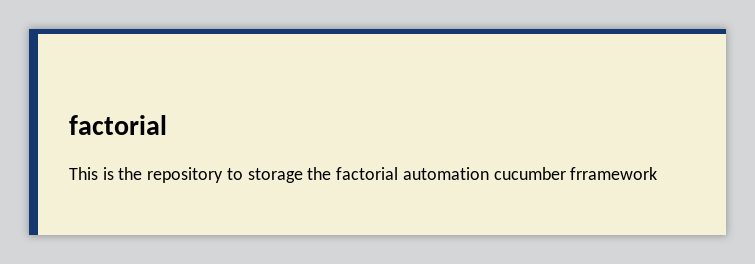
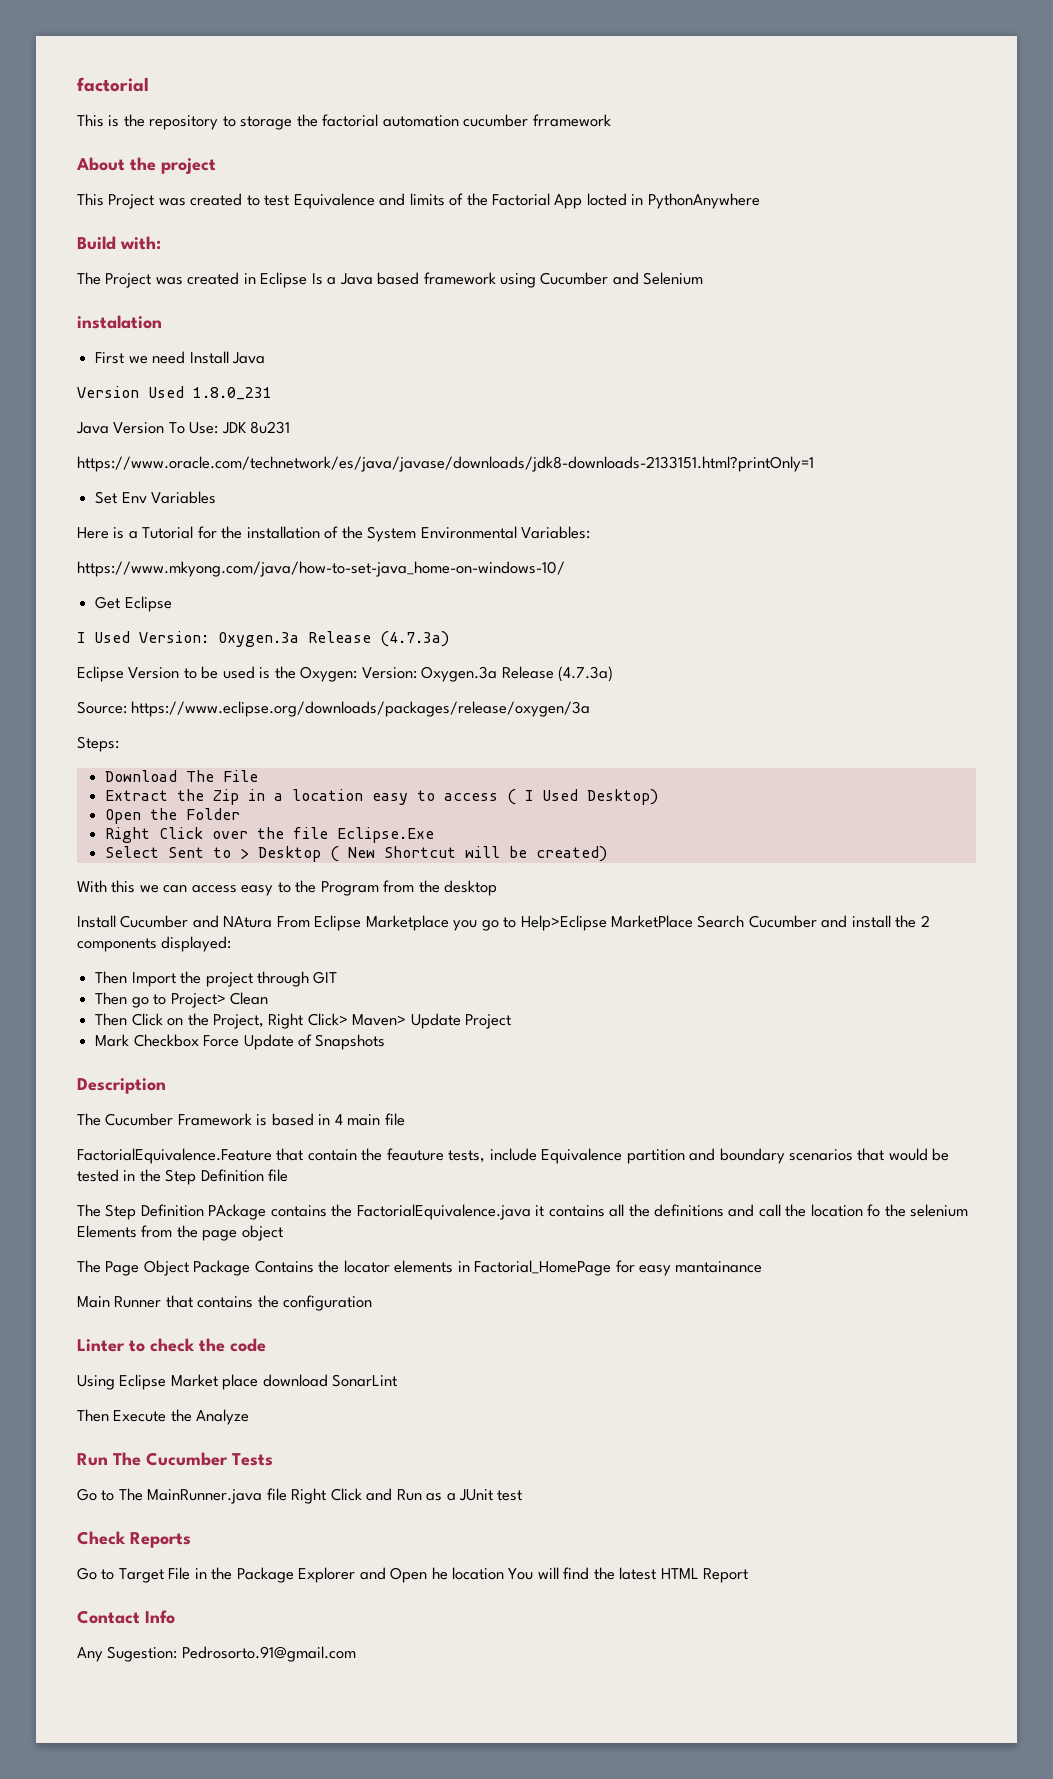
(658, 173) none -> [76,157,216,174] [77,193,760,209] [77,236,161,250] [77,272,704,288] [77,315,162,329] [95,351,265,364] [77,386,272,400] [76,421,291,434] [77,456,814,472] [95,491,217,504] [77,526,591,542] [77,561,565,577] [95,596,172,612] [77,631,449,647] [77,666,614,682] [77,701,591,717] [77,736,119,752] [105,770,259,782] [105,789,659,805] [105,808,241,824] [105,827,435,843] [105,846,608,862] [77,880,498,896] [77,915,930,931] [77,936,232,952] [95,971,338,987] [95,992,268,1008] [95,1013,512,1029] [95,1034,386,1050] [77,1078,166,1094] [77,1113,405,1126] [77,1148,950,1164] [77,1169,289,1185] [77,1204,969,1220] [77,1225,283,1241] [77,1260,763,1276] [77,1295,373,1311] [77,1338,266,1352] [77,1374,398,1390] [77,1409,250,1425] [77,1452,273,1466] [77,1488,523,1504] [77,1531,191,1548] [77,1567,749,1583] [77,1610,175,1624] [77,1646,356,1662] // About the project // This Project was created to test Equivalence and limits of the Factorial App locted in PythonAnywhere // Build with: // The Project was created in Eclipse Is a Java based framework using Cucumber and Selenium // instalation // First we need Install Java // Version Used 1.8.0_231 // Java Version To Use: JDK 8u231 // https://www.oracle.com/technetwork/es/java/javase/downloads/jdk8-downloads-2133151.html?printOnly=1 // Set Env Variables // Here is a Tutorial for the installation of the System Environmental Variables: // https://www.mkyong.com/java/how-to-set-java_home-on-windows-10/ // Get Eclipse // I Used Version: Oxygen.3a Release (4.7.3a) // Eclipse Version to be used is the Oxygen: Version: Oxygen.3a Release (4.7.3a) // Source: https://www.eclipse.org/downloads/packages/release/oxygen/3a // Steps: // Download The File // Extract the Zip in a location easy to access ( I Used Desktop) // Open the Folder // Right Click over the file Eclipse.Exe // Select Sent to > Desktop ( New Shortcut will be created) // With this we can access easy to the Program from the desktop // Install Cucumber and NAtura From Eclipse Marketplace you go to Help>Eclipse MarketPlace Search Cucumber and install the 2 components displayed: // Then Import the project through GIT // Then go to Project> Clean // Then Click on the Project, Right Click> Maven> Update Project // Mark Checkbox Force Update of Snapshots // Description // The Cucumber Framework is based in 4 main file // FactorialEquivalence.Feature that contain the feauture tests, include Equivalence partition and boundary scenarios that would be tested in the Step Definition file // The Step Definition PAckage contains the FactorialEquivalence.java it contains all the definitions and call the location fo the selenium Elements from the page object // The Page Object Package Contains the locator elements in Factorial_HomePage for easy mantainance // Main Runner that contains the configuration // Linter to check the code // Using Eclipse Market place download SonarLint // Then Execute the Analyze // Run The Cucumber Tests // Go to The MainRunner.java file Right Click and Run as a JUnit test // Check Reports // Go to Target File in the Package Explorer and Open he location You will find the latest HTML Report // Contact Info // Any Sugestion: Pedrosorto.91@gmail.com

